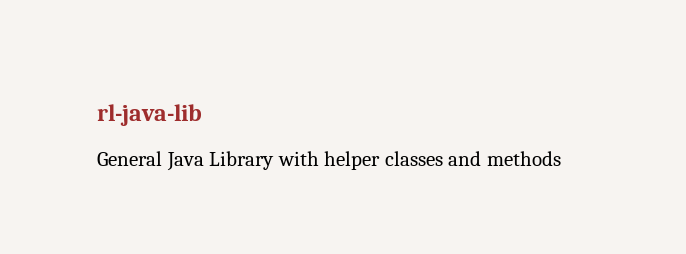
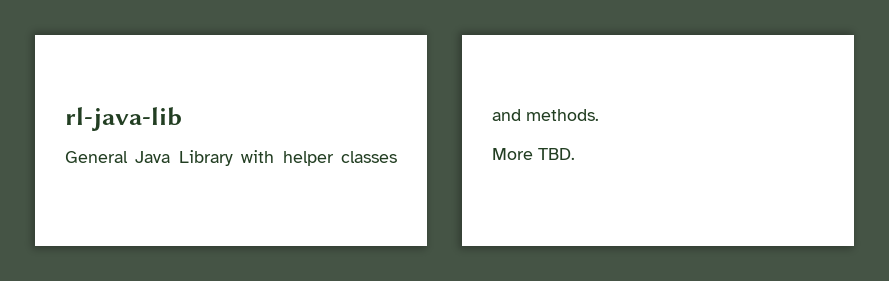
[486,151,561,166] methods -> [526,109,599,121] [492,148,575,160] methods. // More TBD.

